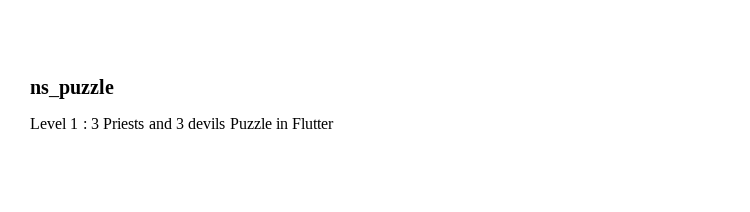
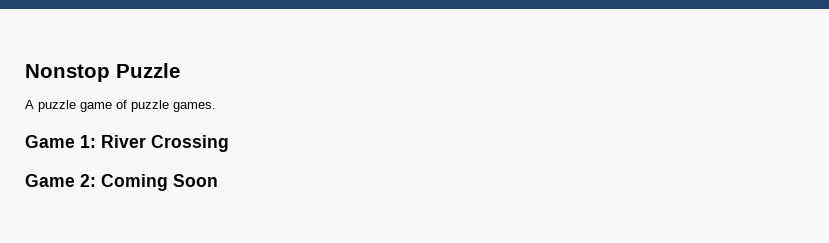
[30,79,114,99] [30,118,335,129] ns_puzzle // Level 1 : 3 Priests and 3 devils Puzzle in Flutter -> [25,63,180,82] [25,100,216,112] [25,135,229,152] [25,174,218,191] Nonstop Puzzle // A puzzle game of puzzle games. // Game 1: River Crossing // Game 2: Coming Soon

